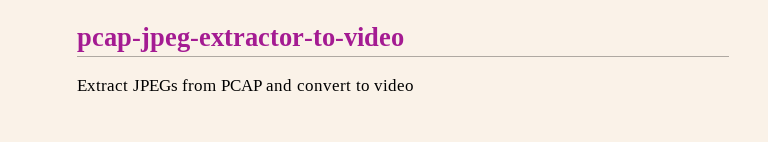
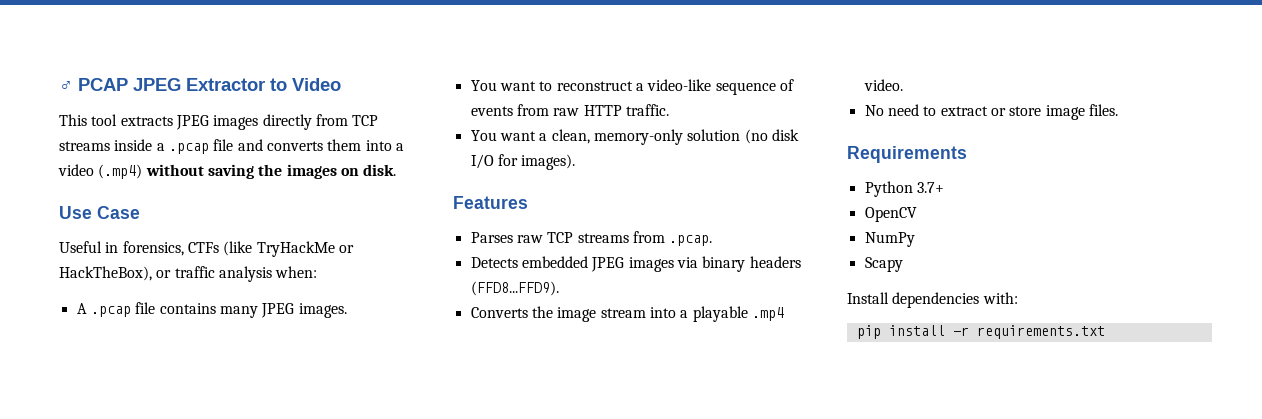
[77,27,404,52] [77,79,415,91] pcap-jpeg-extractor-to-video // Extract JPEGs from PCAP and convert to video -> [59,78,341,91] [59,114,379,130] [59,139,404,154] [58,164,397,179] [59,206,140,219] [59,241,354,257] [59,266,318,282] [76,302,347,318] [470,79,794,95] [470,104,669,116] [470,129,799,145] [470,154,576,170] [453,196,528,209] [470,231,713,246] [470,256,801,272] [470,281,559,296] [470,306,784,322] [863,79,903,91] [864,104,1118,120] [847,146,967,163] [864,181,944,197] [864,207,917,222] [864,232,915,247] [864,257,903,272] [847,292,1018,308] [856,325,1105,339] ♂ PCAP JPEG Extractor to Video // This tool extracts JPEG images directly from TCP streams inside a .pcap file and converts them into a video (.mp4) without saving the images on disk. // Use Case // Useful in forensics, CTFs (like TryHackMe or HackTheBox), or traffic analysis when: // A .pcap file contains many JPEG images. // You want to reconstruct a video-like sequence of events from raw HTTP traffic. // You want a clean, memory-only solution (no disk I/O for images). // Features // Parses raw TCP streams from .pcap. // Detects embedded JPEG images via binary headers (FFD8...FFD9). // Converts the image stream into a playable .mp4 video. // No need to extract or store image files. // Requirements // Python 3.7+ // OpenCV // NumPy // Scapy // Install dependencies with: // pip install -r requirements.txt

